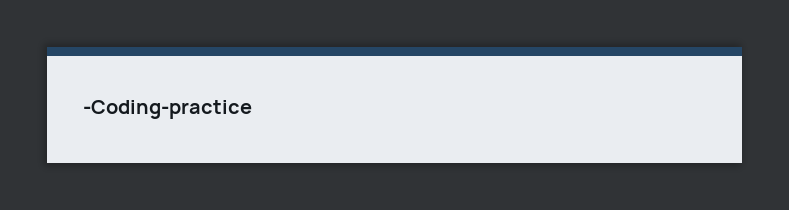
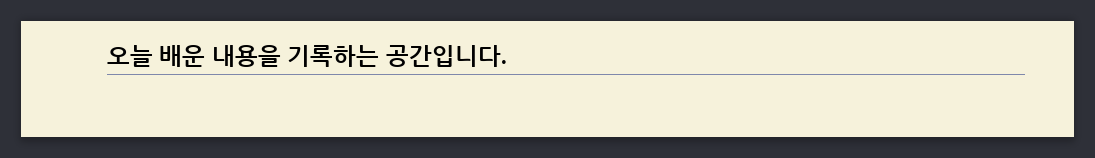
[83,100,252,119] -Coding-practice -> [107,45,507,67] 오늘 배운 내용을 기록하는 공간입니다.

